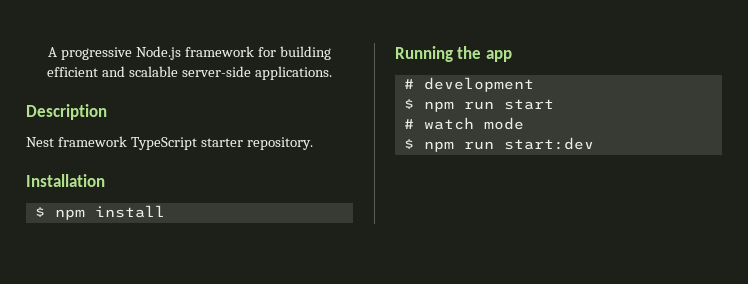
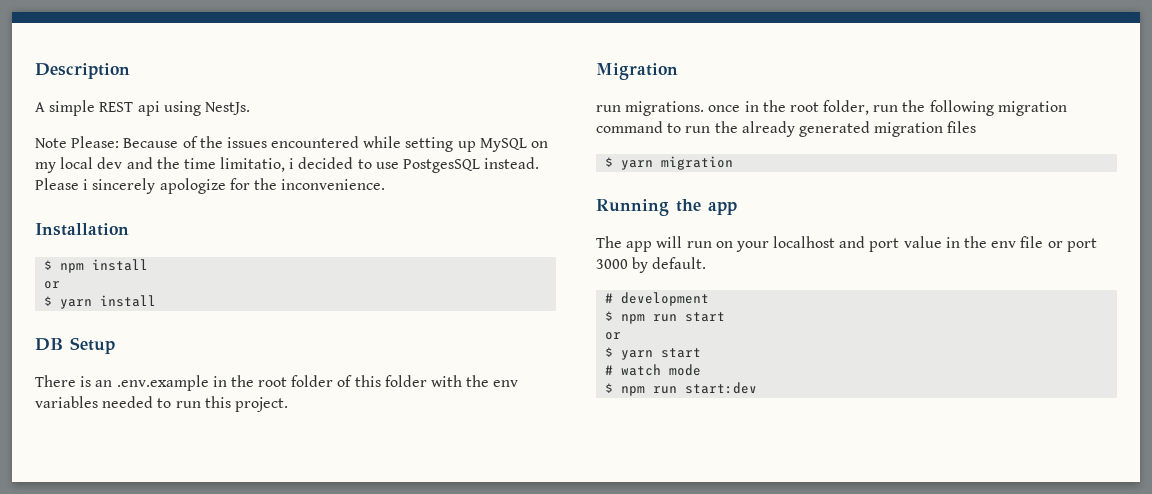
[48,46,331,60] [47,66,332,80] [26,104,107,120] [26,136,313,150] [26,174,105,187] [34,205,165,220] [395,46,512,62] A progressive Node.js framework for building efficient and scalable server-side applications. // Description // Nest framework TypeScript starter repository. // Installation // $ npm install // Running the app -> [35,63,130,79] [35,100,250,116] [35,136,549,152] [35,157,540,173] [35,178,386,194] [35,223,129,236] [44,259,149,273] [44,281,61,289] [44,295,157,309] [35,337,115,354] [35,375,519,391] [35,396,288,412] [596,63,678,80] [596,100,1067,116] [596,121,977,137] [605,156,734,170] [596,199,737,216] [596,236,1097,252] [596,257,707,273] Description // A simple REST api using NestJs. // Note Please: Because of the issues encountered while setting up MySQL on my local dev and the time limitatio, i decided to use PostgesSQL instead. Please i sincerely apologize for the inconvenience. // Installation // $ npm install // or // $ yarn install // DB Setup // There is an .env.example in the root folder of this folder with the env variables needed to run this project. // Migration // run migrations. once in the root folder, run the following migration command to run the already generated migration files // $ yarn migration // Running the app // The app will run on your localhost and port value in the env file or port 3000 by default.
(554, 104) none -> [605,332,622,340] [605,347,702,360] // or // $ yarn start

